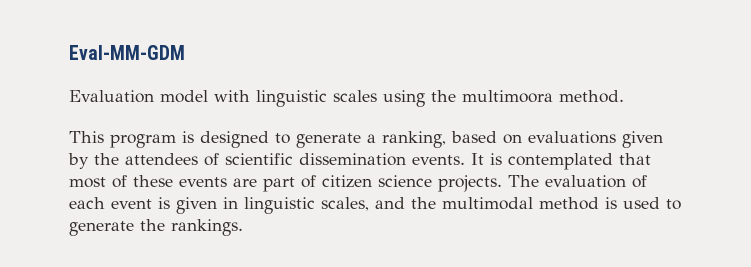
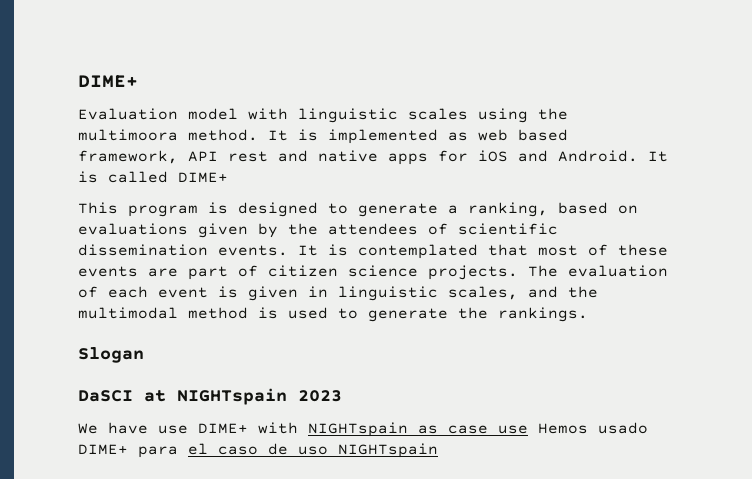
[69,45,185,60] Eval-MM-GDM -> [78,75,138,87] DIME+
(624, 96) none -> [268,129,568,144] [78,150,668,165] [78,171,228,183] It is implemented as web based framework, API rest and native apps for iOS and Android. It is called DIME+
(243, 227) none -> [78,347,144,363] [78,388,342,405] [78,422,648,437] [78,443,438,458] // Slogan // DaSCI at NIGHTspain 2023 // We have use DIME+ with NIGHTspain as case use Hemos usado DIME+ para el caso de uso NIGHTspain

